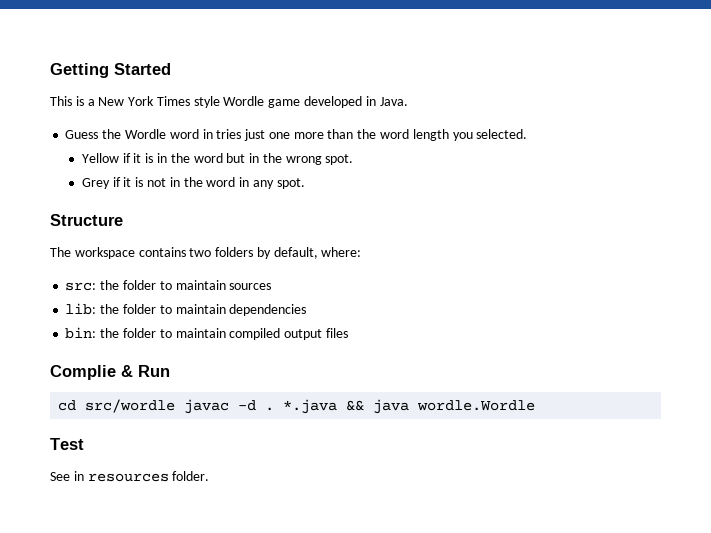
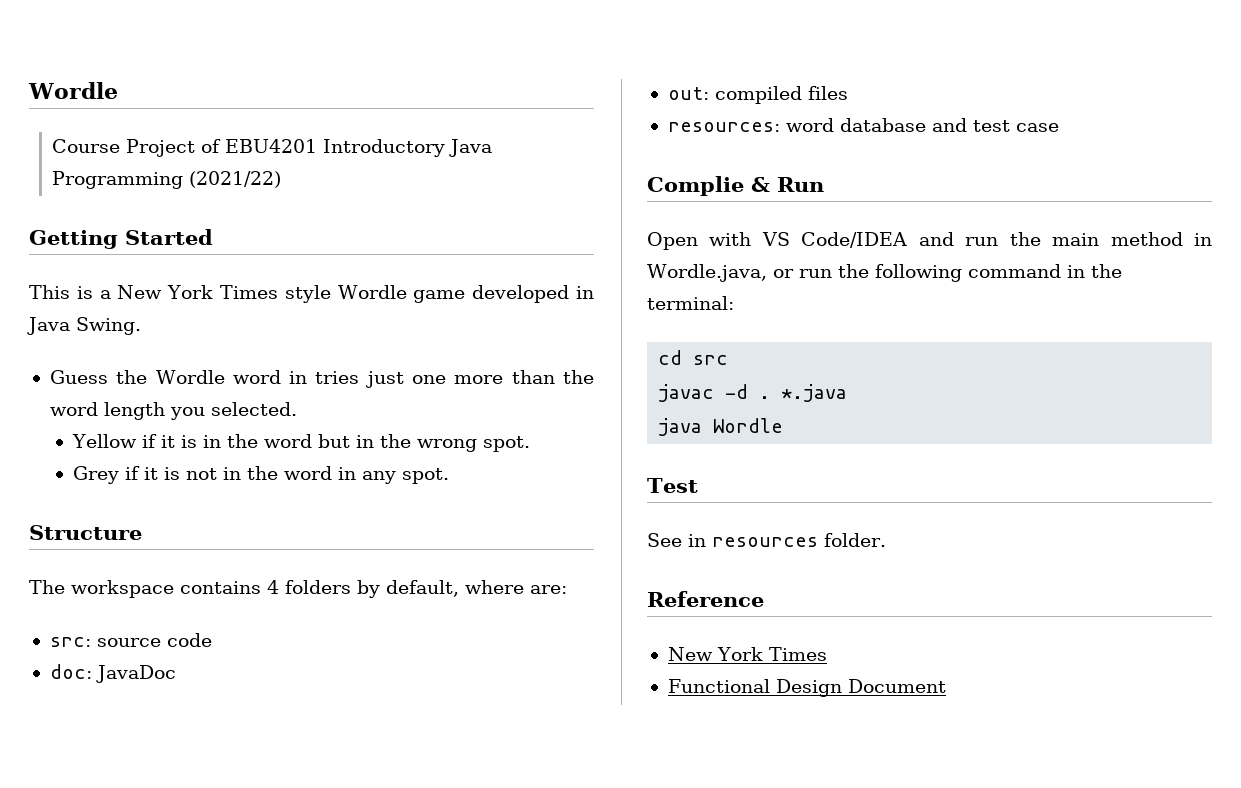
(50, 70) none -> [28,82,118,99] [52,139,493,157] [52,171,282,189] Wordle // Course Project of EBU4201 Introductory Java Programming (2021/22) //
[379,97,408,106] Java. -> [27,317,141,335] Java Swing.
[189,248,212,257] two -> [267,580,279,594] 4
[321,247,362,257] where: -> [465,580,567,594] where are:
[100,280,272,290] [65,303,307,316] [65,327,348,340] [50,365,170,380] the folder to maintain sources // lib: the folder to maintain dependencies // bin: the folder to maintain compiled output files // Complie & Run -> [96,633,212,647] [49,664,176,683] [667,86,848,104] [667,118,1059,132] [647,176,824,196] [647,232,1212,250] [647,264,1122,282] [647,296,734,310] source code // doc: JavaDoc // out: compiled files // resources: word database and test case // Complie & Run // Open with VS Code/IDEA and run the main method in Wordle.java, or run the following command in the terminal:
[85,399,176,413] src/wordle -> [693,355,729,365] src //
[346,399,536,414] && java wordle.Wordle -> [658,418,784,436] // java Wordle
(210, 476) none -> [647,591,764,607] [667,647,827,661] [667,679,946,697] // Reference // New York Times // Functional Design Document

